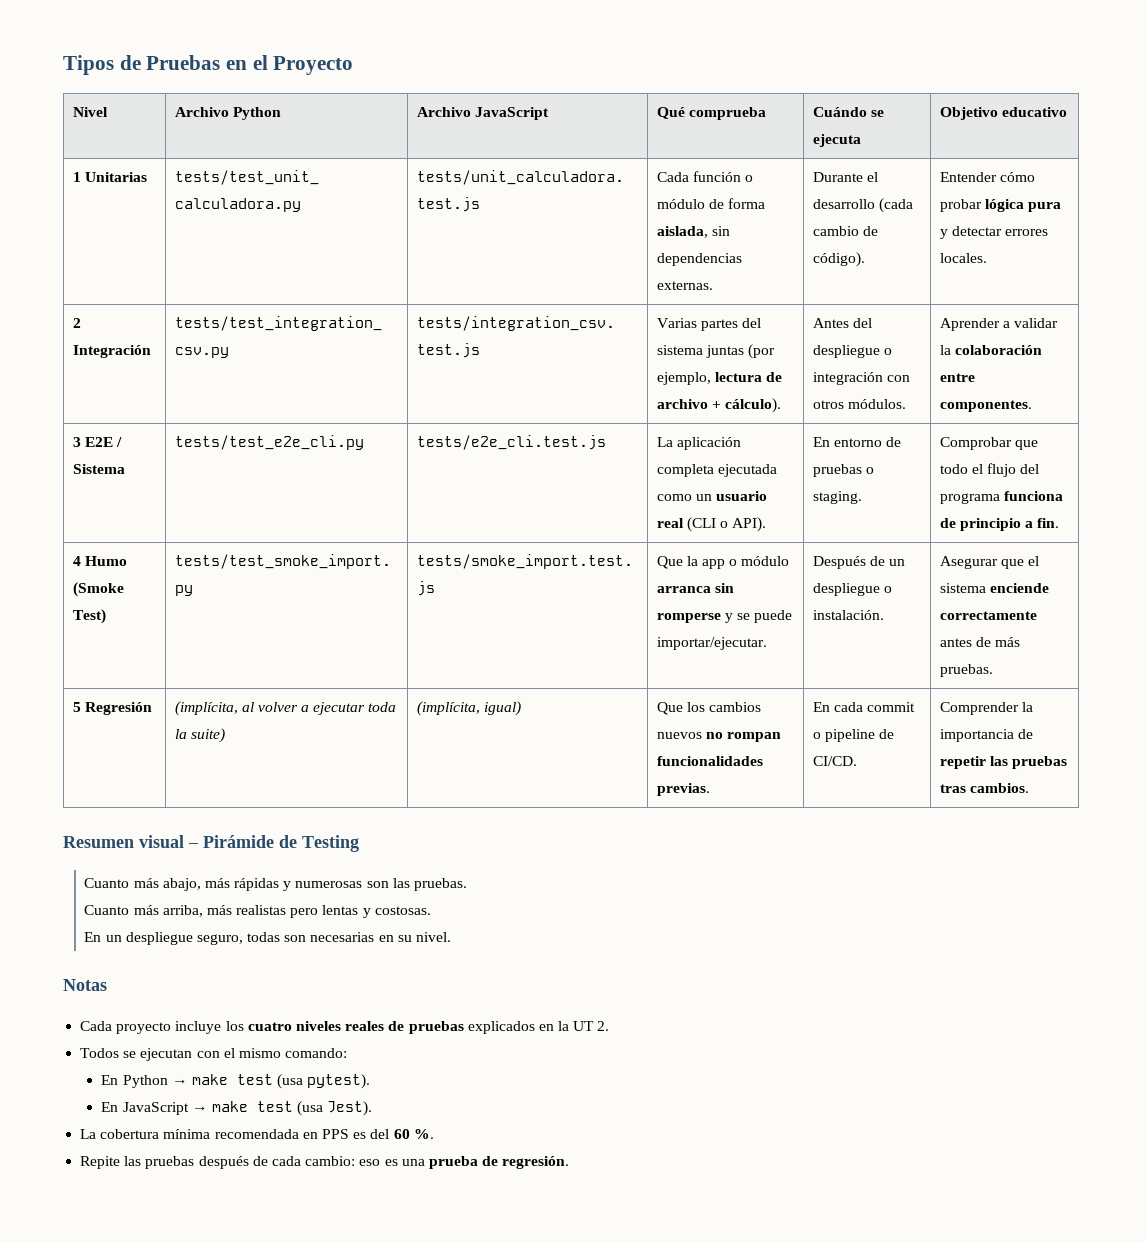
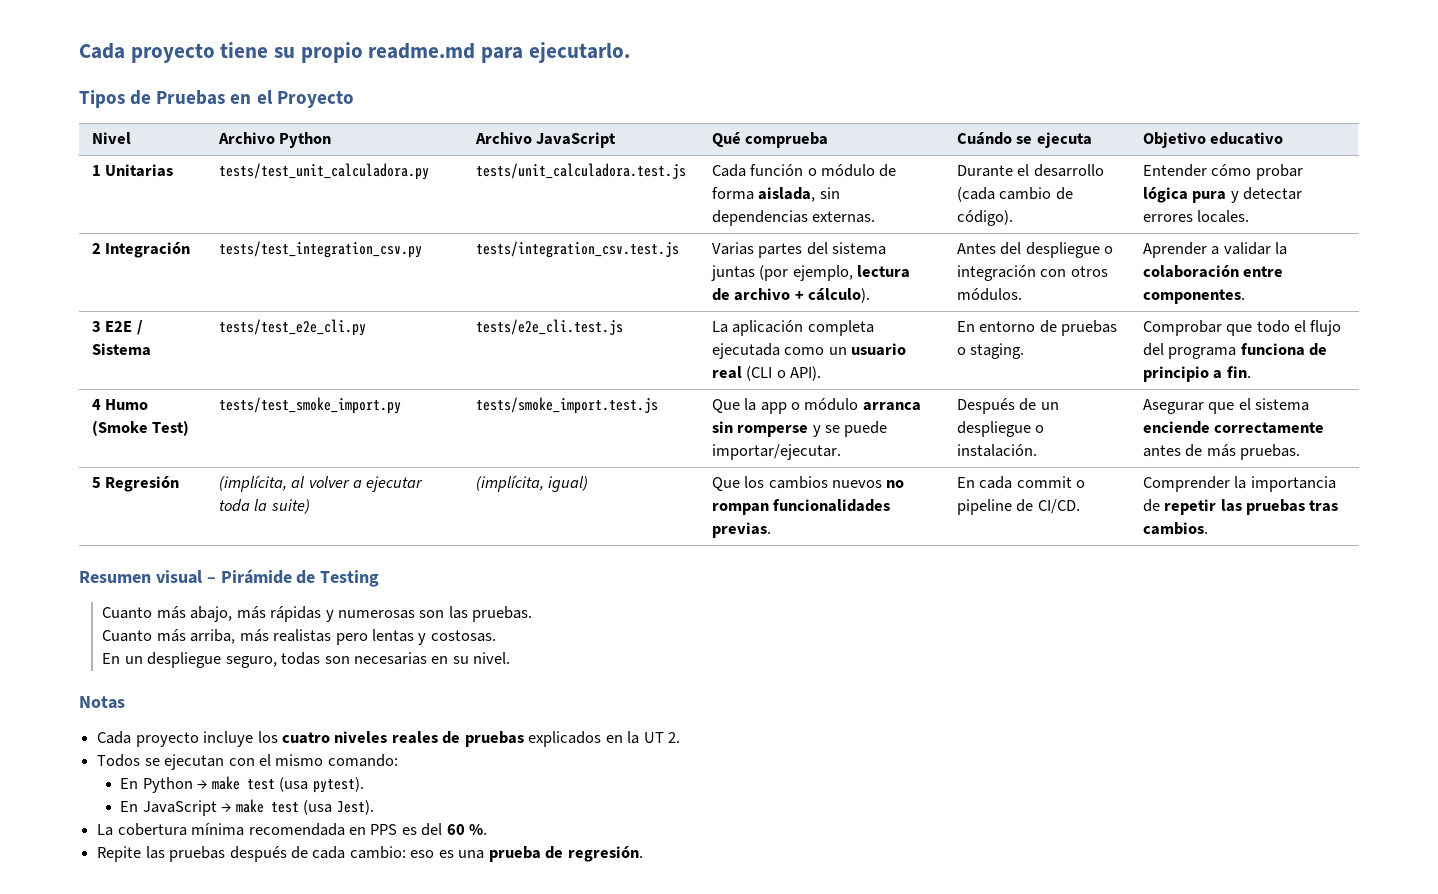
(63, 65) none -> [79,42,630,63] Cada proyecto tiene su propio readme.md para ejecutarlo. //

